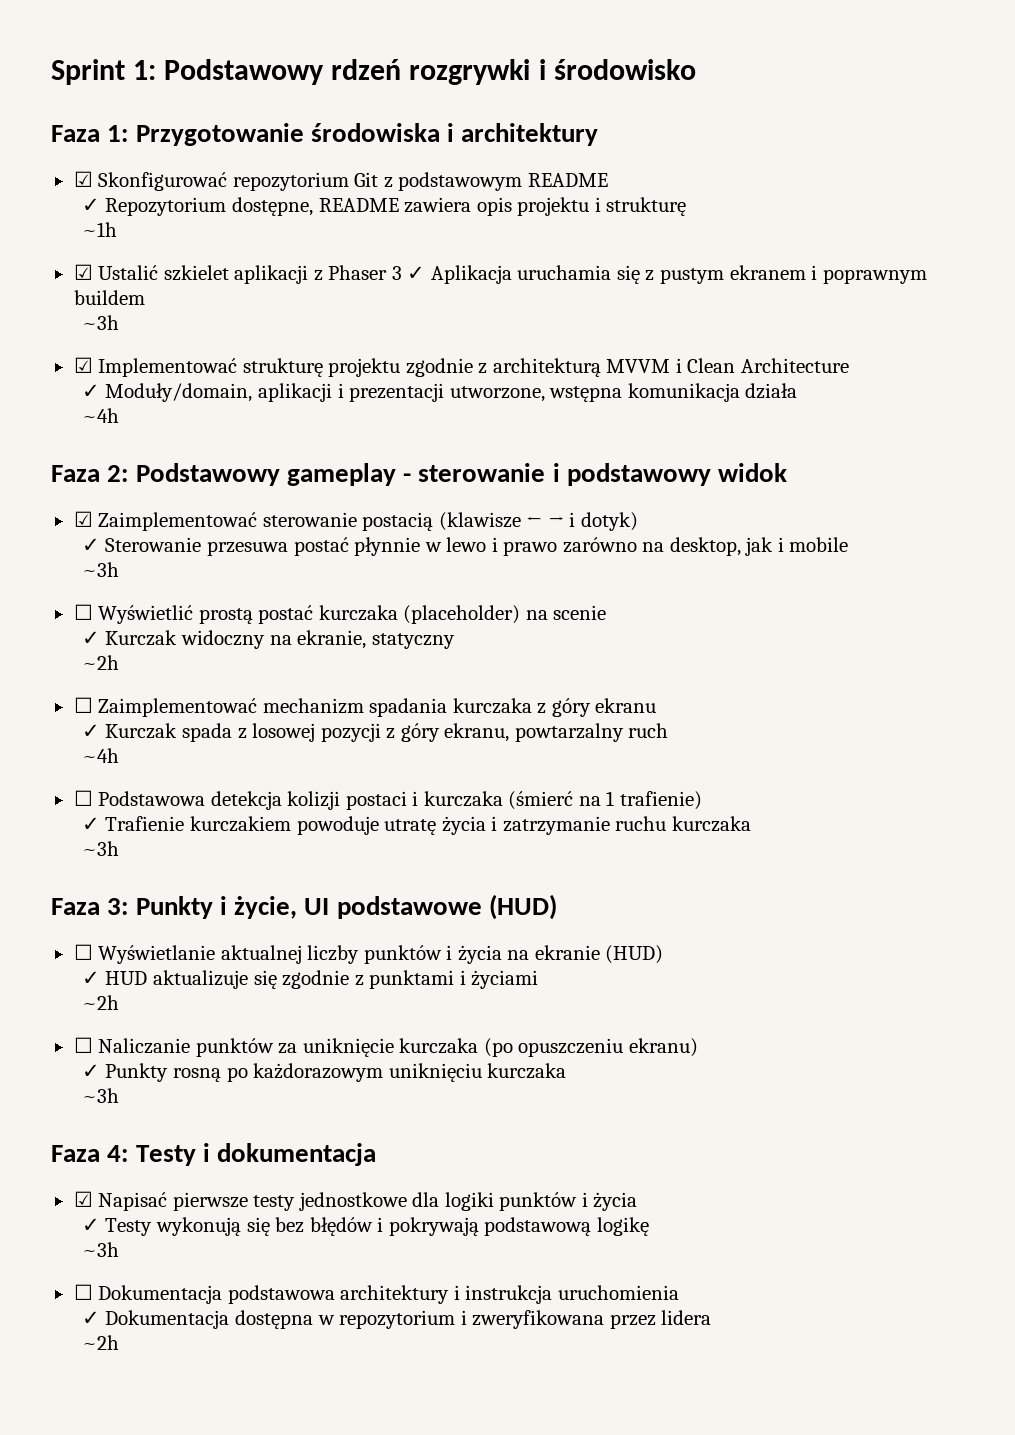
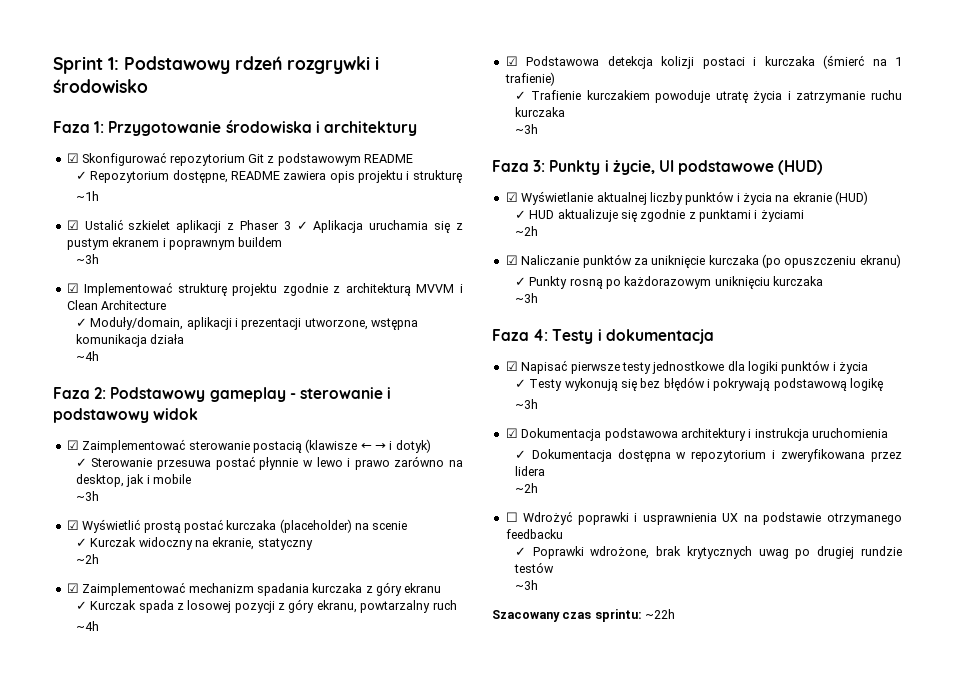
[73,604,93,620] ☐ -> [66,520,79,530] ☑
[73,697,93,713] ☐ -> [66,583,79,593] ☑
[73,790,93,806] ☐ -> [505,56,518,66] ☑
[73,944,93,960] ☐ -> [505,192,518,202] ☑
[73,1037,93,1053] ☐ -> [505,255,518,265] ☑
[73,1284,93,1300] ☐ -> [505,428,518,438] ☑
(119, 1342) none -> [505,511,902,525] [505,529,563,539] [514,546,902,559] [513,562,554,573] [514,580,538,590] [492,609,676,622] // ☐ Wdrożyć poprawki i usprawnienia UX na podstawie otrzymanego feedbacku // ✓ Poprawki wdrożone, brak krytycznych uwag po drugiej rundzie testów // ~3h // Szacowany czas sprintu: ~22h

